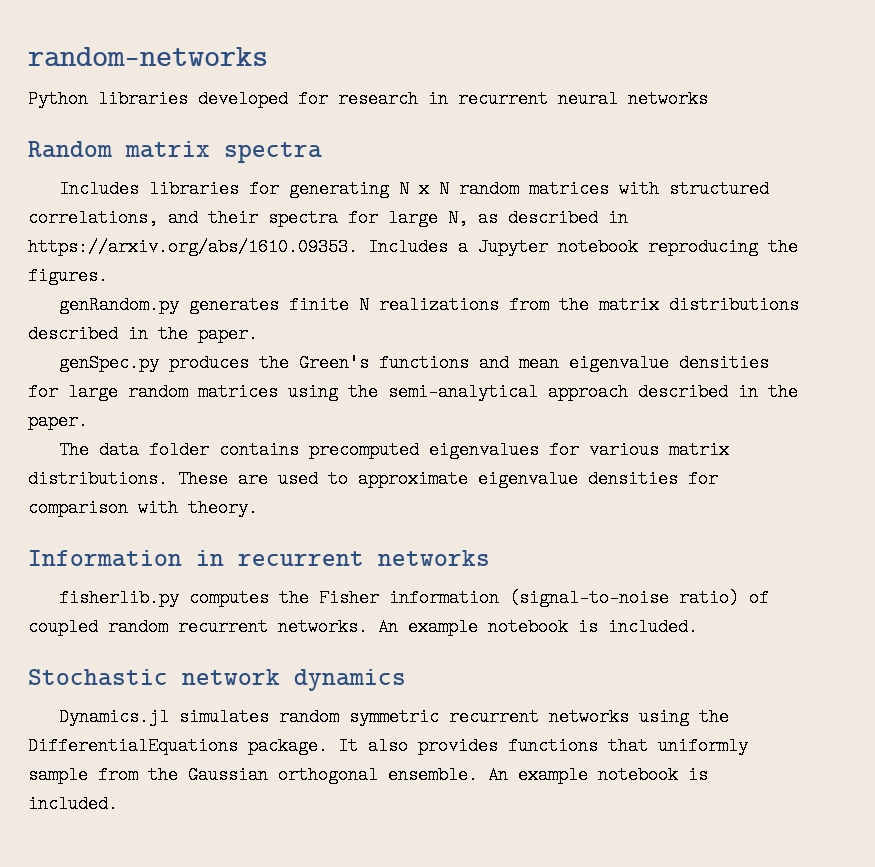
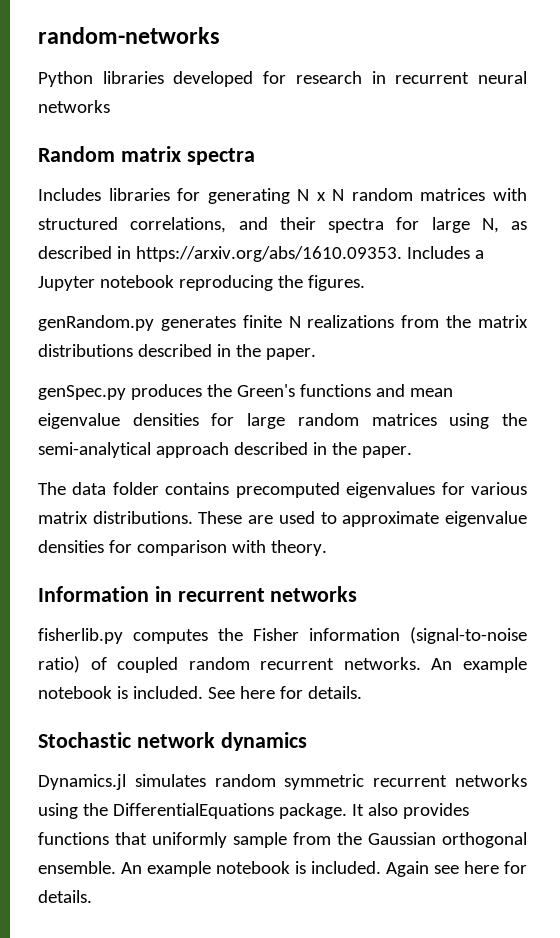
(698, 627) none -> [207,686,362,699] See here for details.
(118, 804) none -> [386,861,527,877] [38,890,92,903] Again see here for details.

